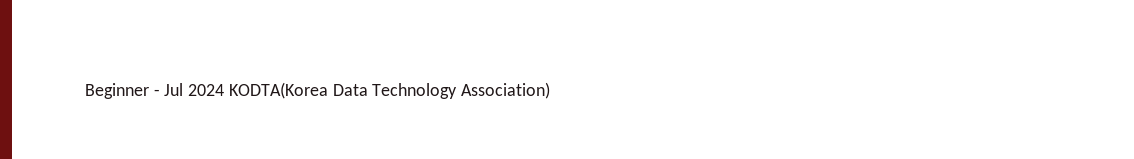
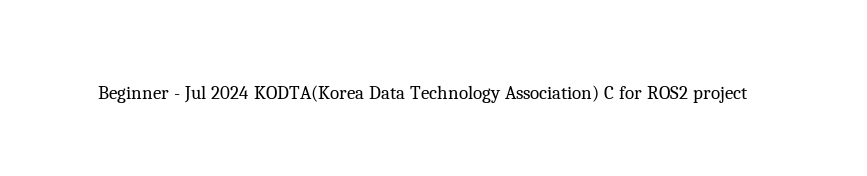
(551, 90) none -> [604,86,749,103] C for ROS2 project

